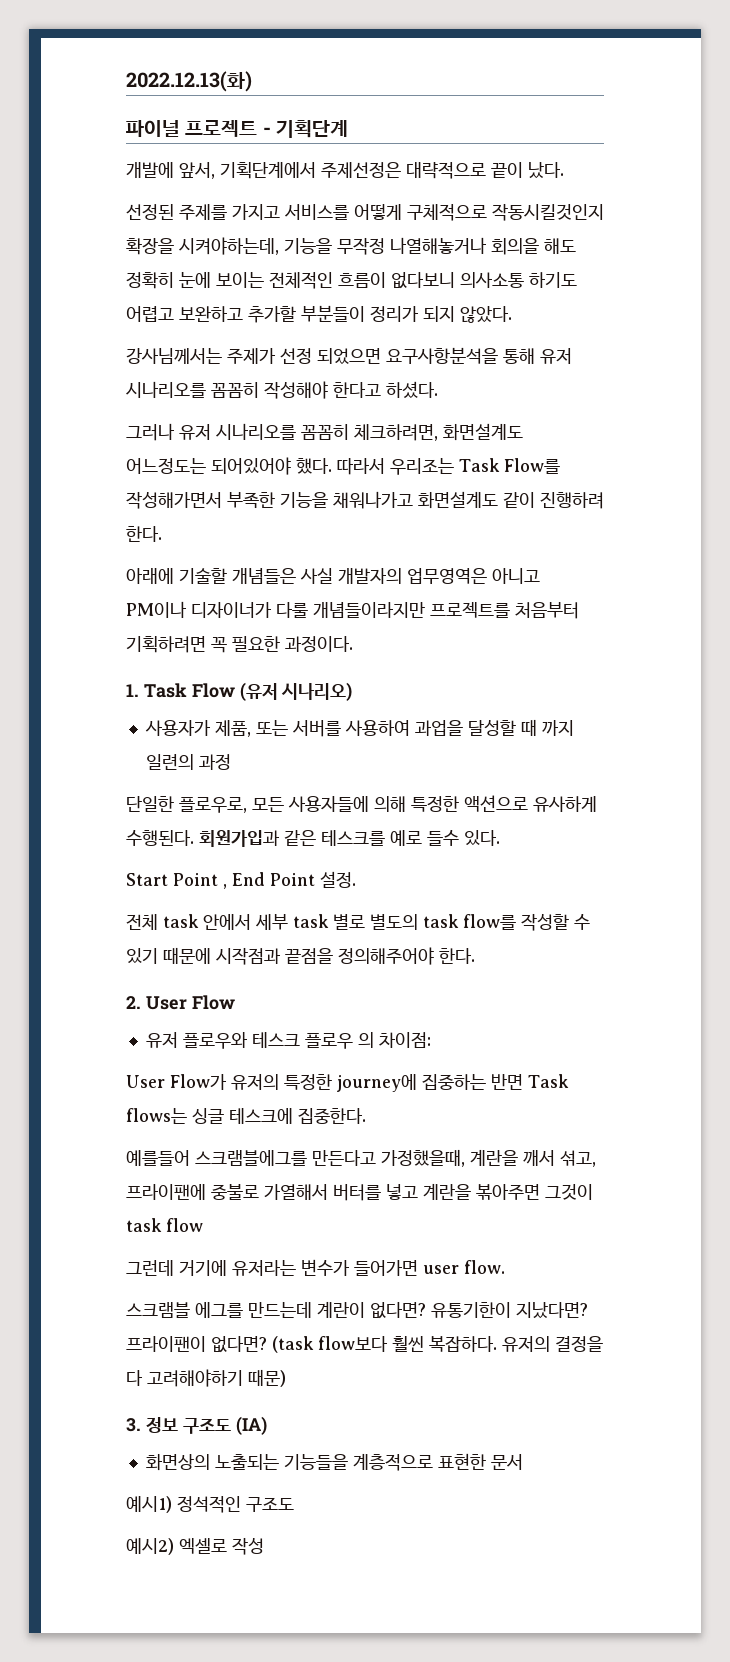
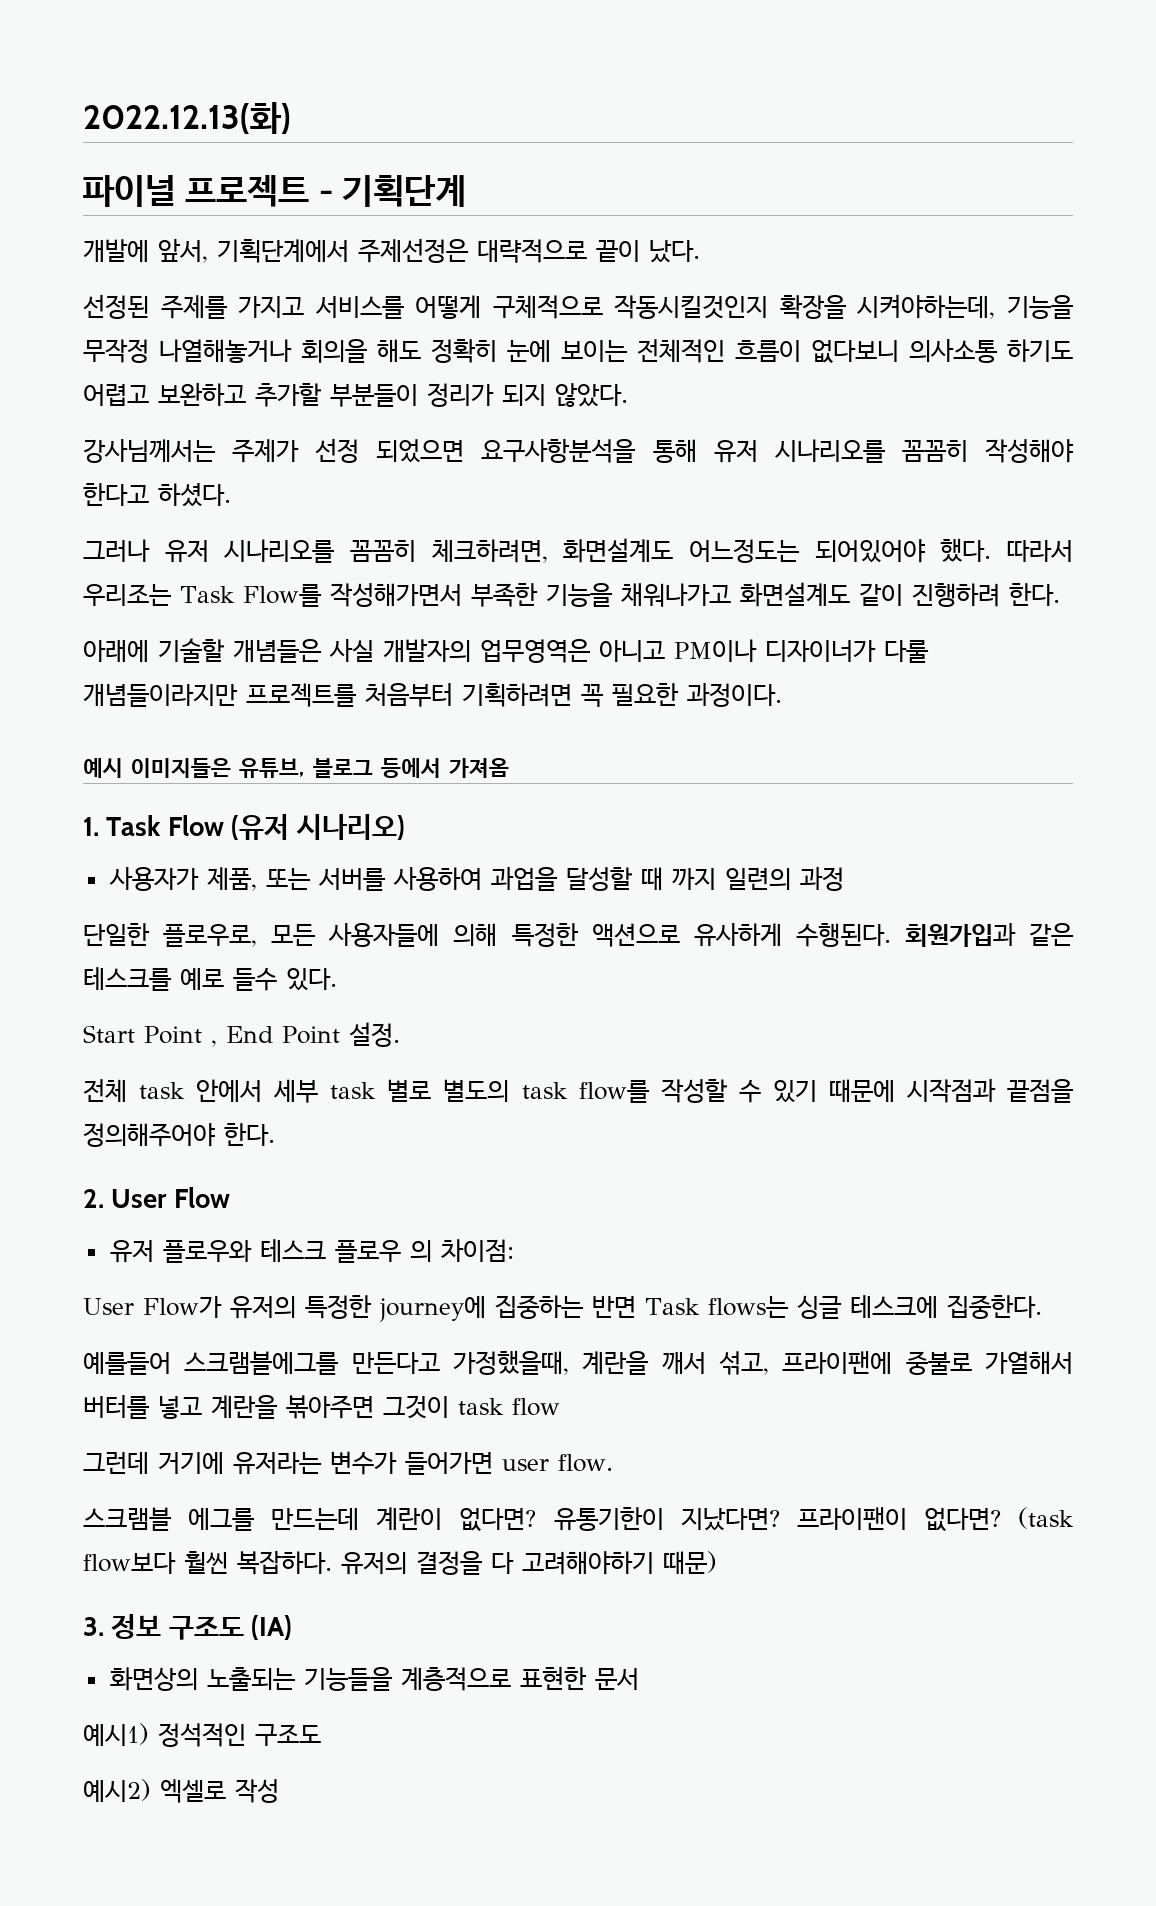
(353, 644) none -> [83,758,510,778] // 예시 이미지들은 유튜브, 블로그 등에서 가져옴

